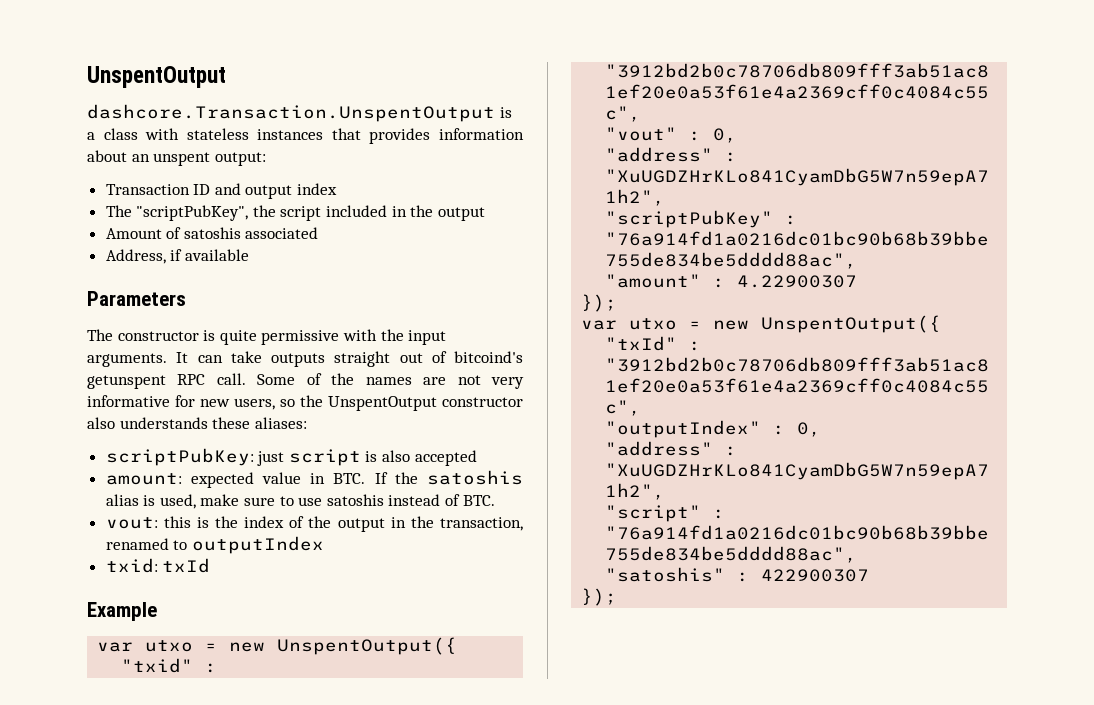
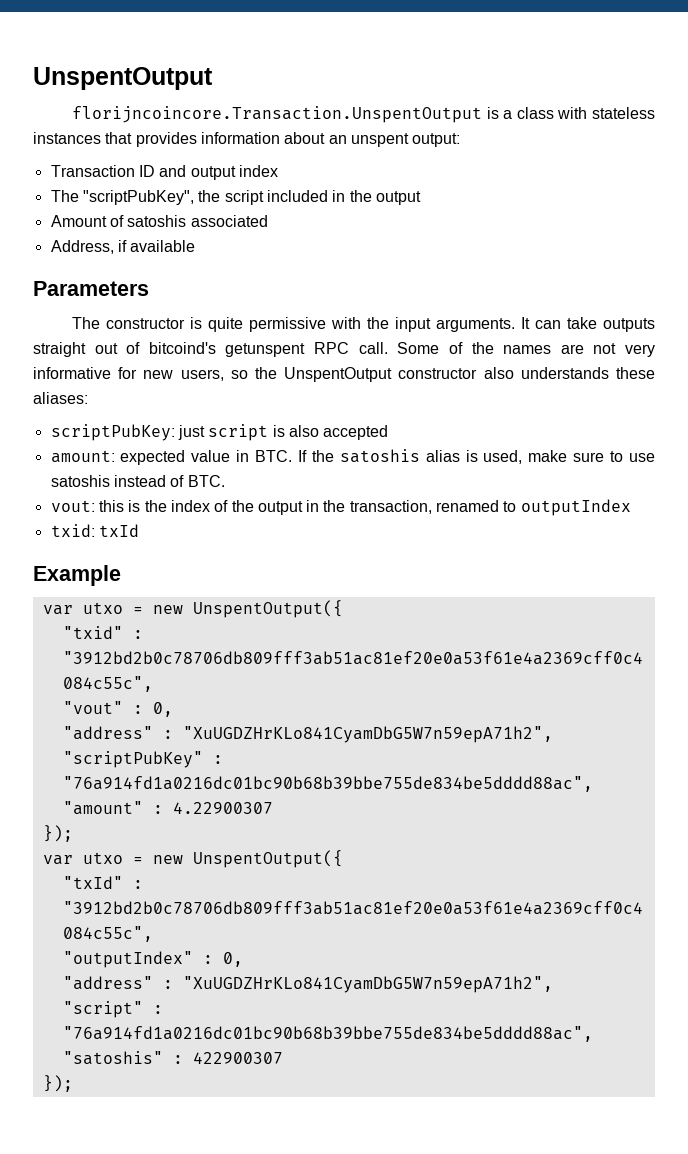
[87,104,495,122] dashcore.Transaction.UnspentOutput -> [71,106,482,123] florijncoincore.Transaction.UnspentOutput

